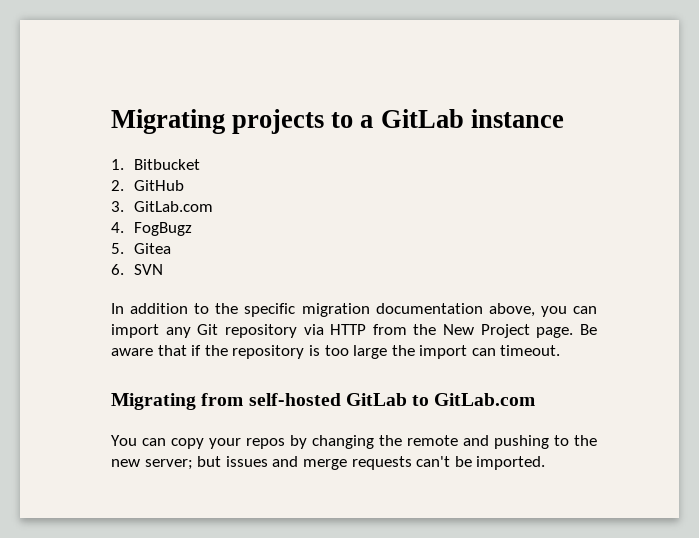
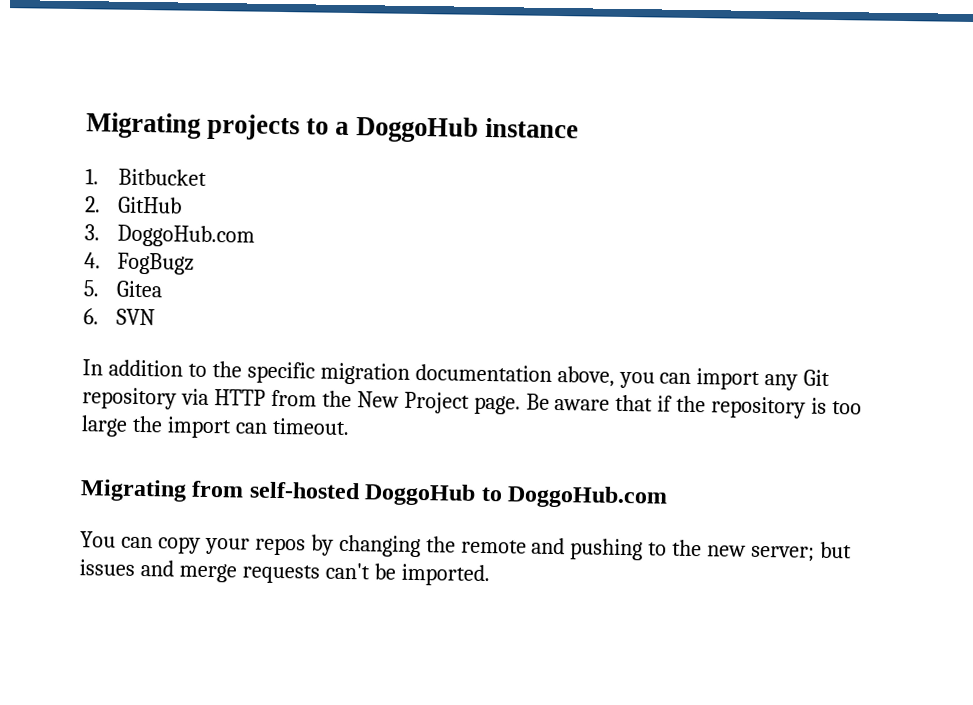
[380,109,464,128] GitLab -> [355,116,479,143] DoggoHub
[134,201,214,212] GitLab.com -> [117,224,256,248] DoggoHub.com
[345,393,536,406] GitLab to GitLab.com -> [364,483,669,509] DoggoHub to DoggoHub.com

